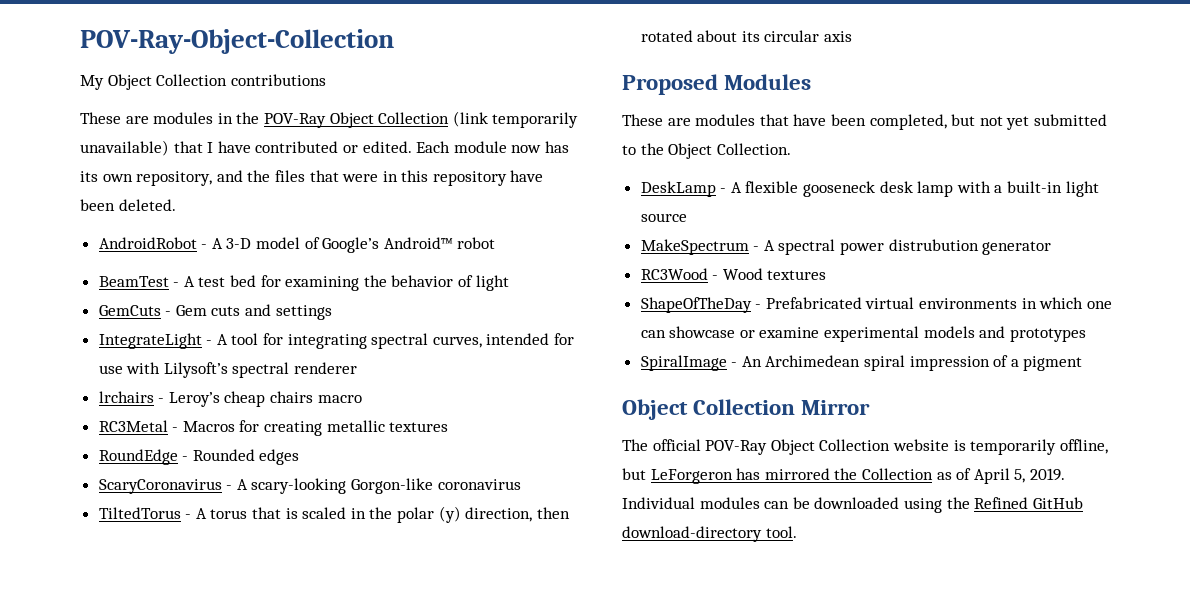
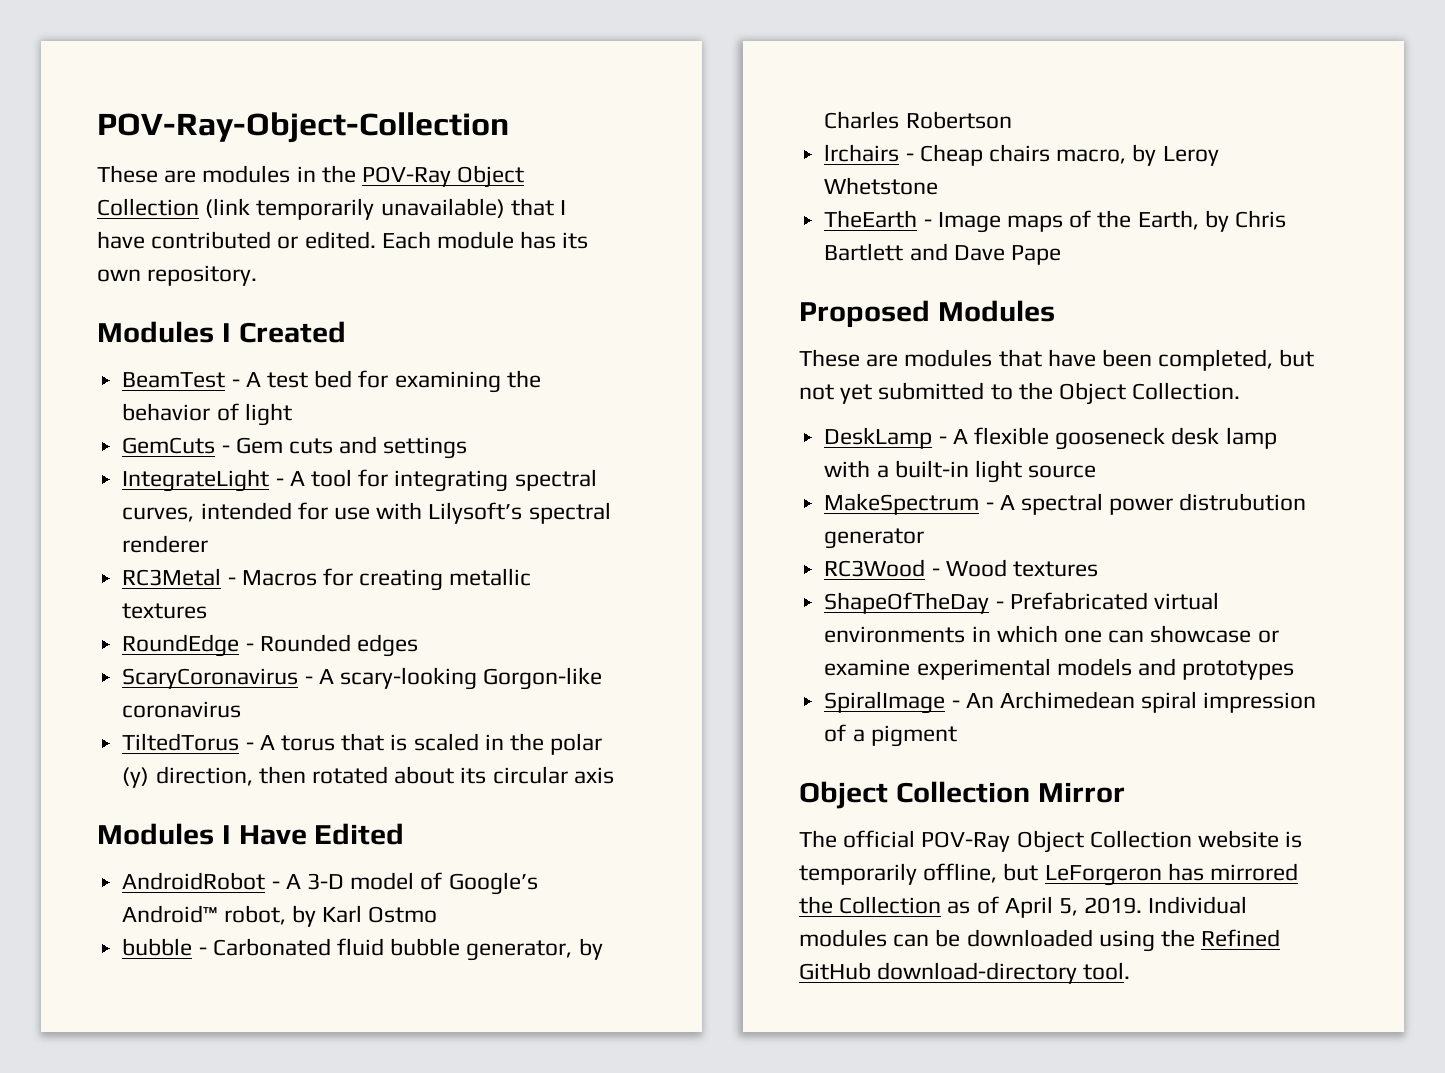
[80,74,326,90] // My Object Collection contributions -> (509, 127) none
[511,145,542,153] now -> (515, 240) none
[136,170,544,186] [80,199,176,211] [98,237,496,253] repository, and the files that were in this repository have been deleted. // AndroidRobot - A 3-D model of Google’s Android™ robot -> [147,265,258,286] [97,321,346,343] repository. // Modules I Created
[98,391,362,407] // lrchairs - Leroy’s cheap chairs macro -> (209, 544) none
(853, 36) none -> [97,823,405,845] [122,872,538,895] [122,905,438,927] [122,938,603,961] [824,111,1012,129] [824,144,1219,166] [824,177,939,195] [824,210,1286,233] [824,243,1061,265] // Modules I Have Edited // AndroidRobot - A 3-D model of Google’s Android™ robot, by Karl Ostmo // bubble - Carbonated fluid bubble generator, by Charles Robertson // lrchairs - Cheap chairs macro, by Leroy Whetstone // TheEarth - Image maps of the Earth, by Chris Bartlett and Dave Pape

